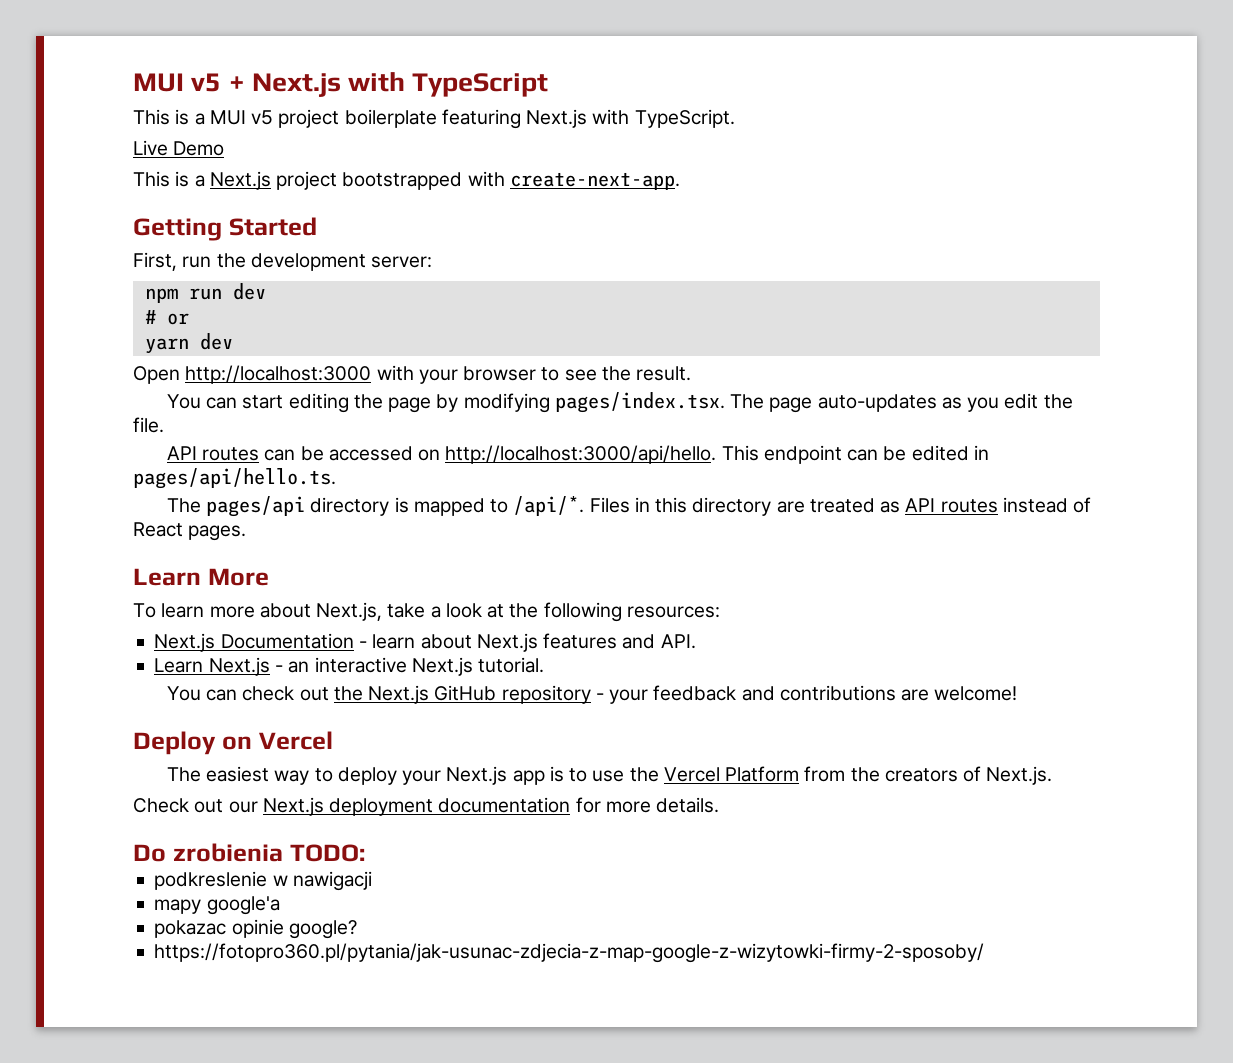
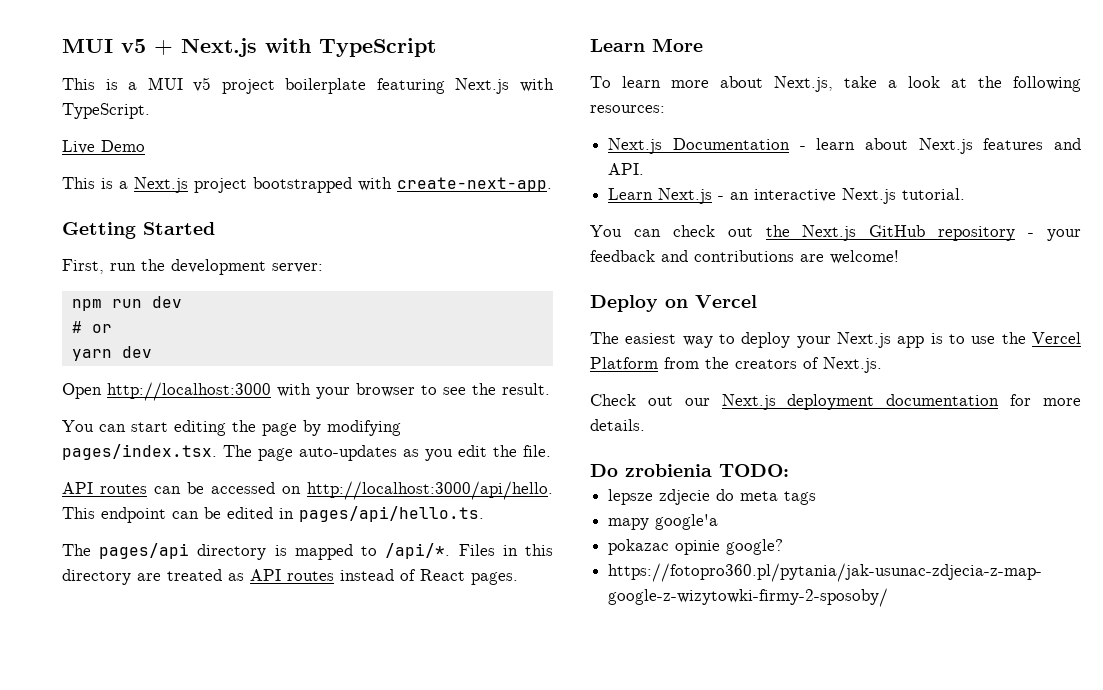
[154,871,372,891] podkreslenie w nawigacji -> [608,489,817,505] lepsze zdjecie do meta tags

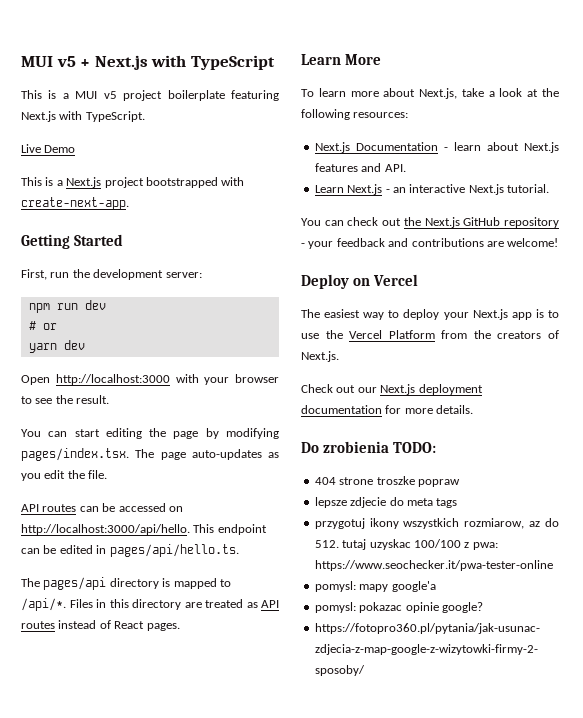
(789, 470) none -> [314,476,460,487] // 404 strone troszke popraw
(817, 498) none -> [314,518,559,529] [314,539,498,550] [314,560,553,571] [314,581,356,592] przygotuj ikony wszystkich rozmiarow, az do 512. tutaj uzyskac 100/100 z pwa: https://www.seochecker.it/pwa-tester-online // pomysl:
(719, 522) none -> [314,602,356,613] pomysl:

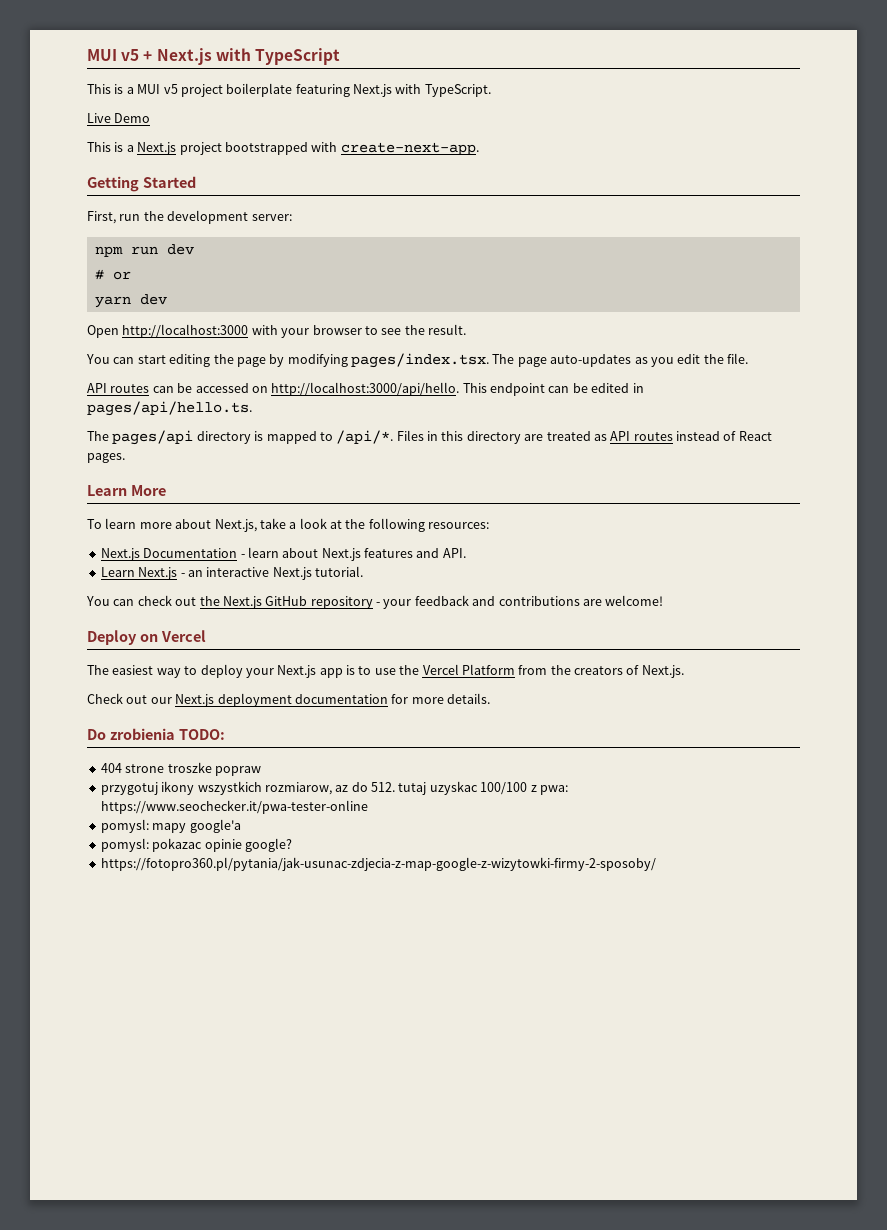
[314,497,458,508] // lepsze zdjecie do meta tags -> (261, 771) none

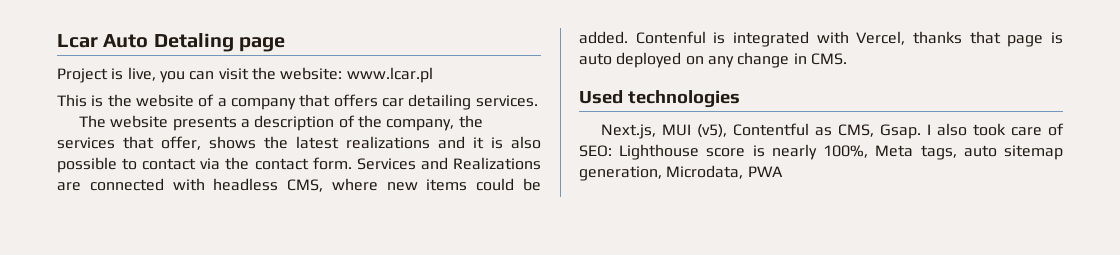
[87,48,340,65] [87,83,491,97] [87,113,151,123] [87,142,479,155] [87,176,196,192] [87,210,292,224] [94,244,194,257] [94,269,131,280] [94,294,167,308] [87,324,466,338] [86,353,748,368] [87,382,644,396] [87,401,252,416] [87,430,772,445] [87,453,125,463] [87,485,166,496] [87,518,490,532] [100,547,466,561] [100,566,363,580] [86,595,664,609] [87,630,206,645] [87,664,684,678] [87,693,490,707] [87,728,225,740] [100,762,261,776] [100,781,568,795] [100,800,368,814] [100,819,241,833] [100,838,292,852] [100,857,656,871] MUI v5 + Next.js with TypeScript // This is a MUI v5 project boilerplate featuring Next.js with TypeScript. // Live Demo // This is a Next.js project bootstrapped with create-next-app. // Getting Started // First, run the development server: // npm run dev // # or // yarn dev // Open http://localhost:3000 with your browser to see the result. // You can start editing the page by modifying pages/index.tsx. The page auto-updates as you edit the file. // API routes can be accessed on http://localhost:3000/api/hello. This endpoint can be edited in pages/api/hello.ts. // The pages/api directory is mapped to /api/*. Files in this directory are treated as API routes instead of React pages. // Learn More // To learn more about Next.js, take a look at the following resources: // Next.js Documentation - learn about Next.js features and API. // Learn Next.js - an interactive Next.js tutorial. // You can check out the Next.js GitHub repository - your feedback and contributions are welcome! // Deploy on Vercel // The easiest way to deploy your Next.js app is to use the Vercel Platform from the creators of Next.js. // Check out our Next.js deployment documentation for more details. // Do zrobienia TODO: // 404 strone troszke popraw // przygotuj ikony wszystkich rozmiarow, az do 512. tutaj uzyskac 100/100 z pwa: https://www.seochecker.it/pwa-tester-online // pomysl: mapy google'a // pomysl: pokazac opinie google? // https://fotopro360.pl/pytania/jak-usunac-zdjecia-z-map-google-z-wizytowki-firmy-2-sposoby/ -> [57,33,286,52] [57,67,433,83] [57,94,538,110] [78,115,483,131] [57,136,541,150] [57,157,541,173] [57,178,541,192] [579,31,1063,47] [579,52,847,68] [579,90,740,108] [600,123,1065,139] [579,144,1063,160] [579,165,783,181] Lcar Auto Detaling page // Project is live, you can visit the website: www.lcar.pl // This is the website of a company that offers car detailing services. // The website presents a description of the company, the services that offer, shows the latest realizations and it is also possible to contact via the contact form. Services and Realizations are connected with headless CMS, where new items could be added. Contenful is integrated with Vercel, thanks that page is auto deployed on any change in CMS. // Used technologies // Next.js, MUI (v5), Contentful as CMS, Gsap. I also took care of SEO: Lighthouse score is nearly 100%, Meta tags, auto sitemap generation, Microdata, PWA

